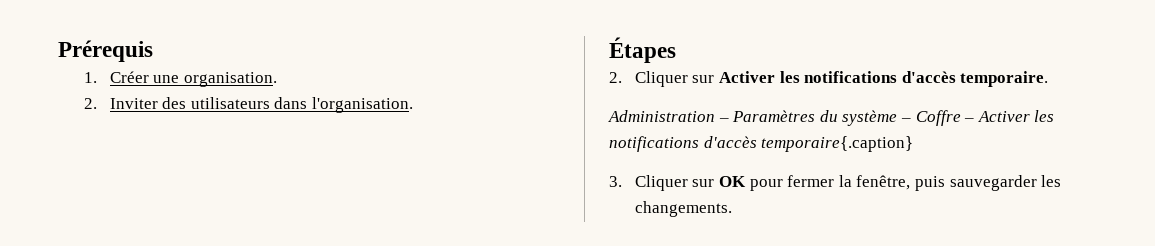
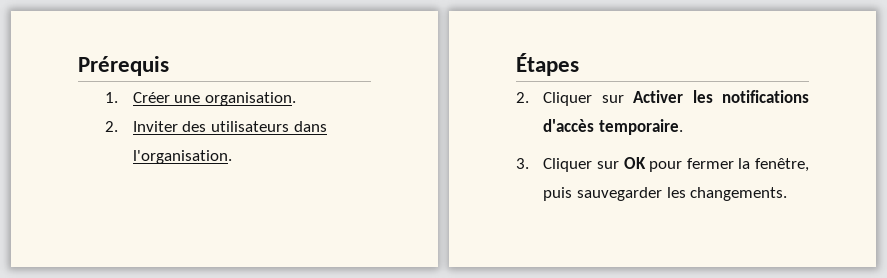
[608,110,1055,126] [609,136,914,152] // Administration – Paramètres du système – Coffre – Activer les notifications d'accès temporaire{.caption} -> (684, 127) none

